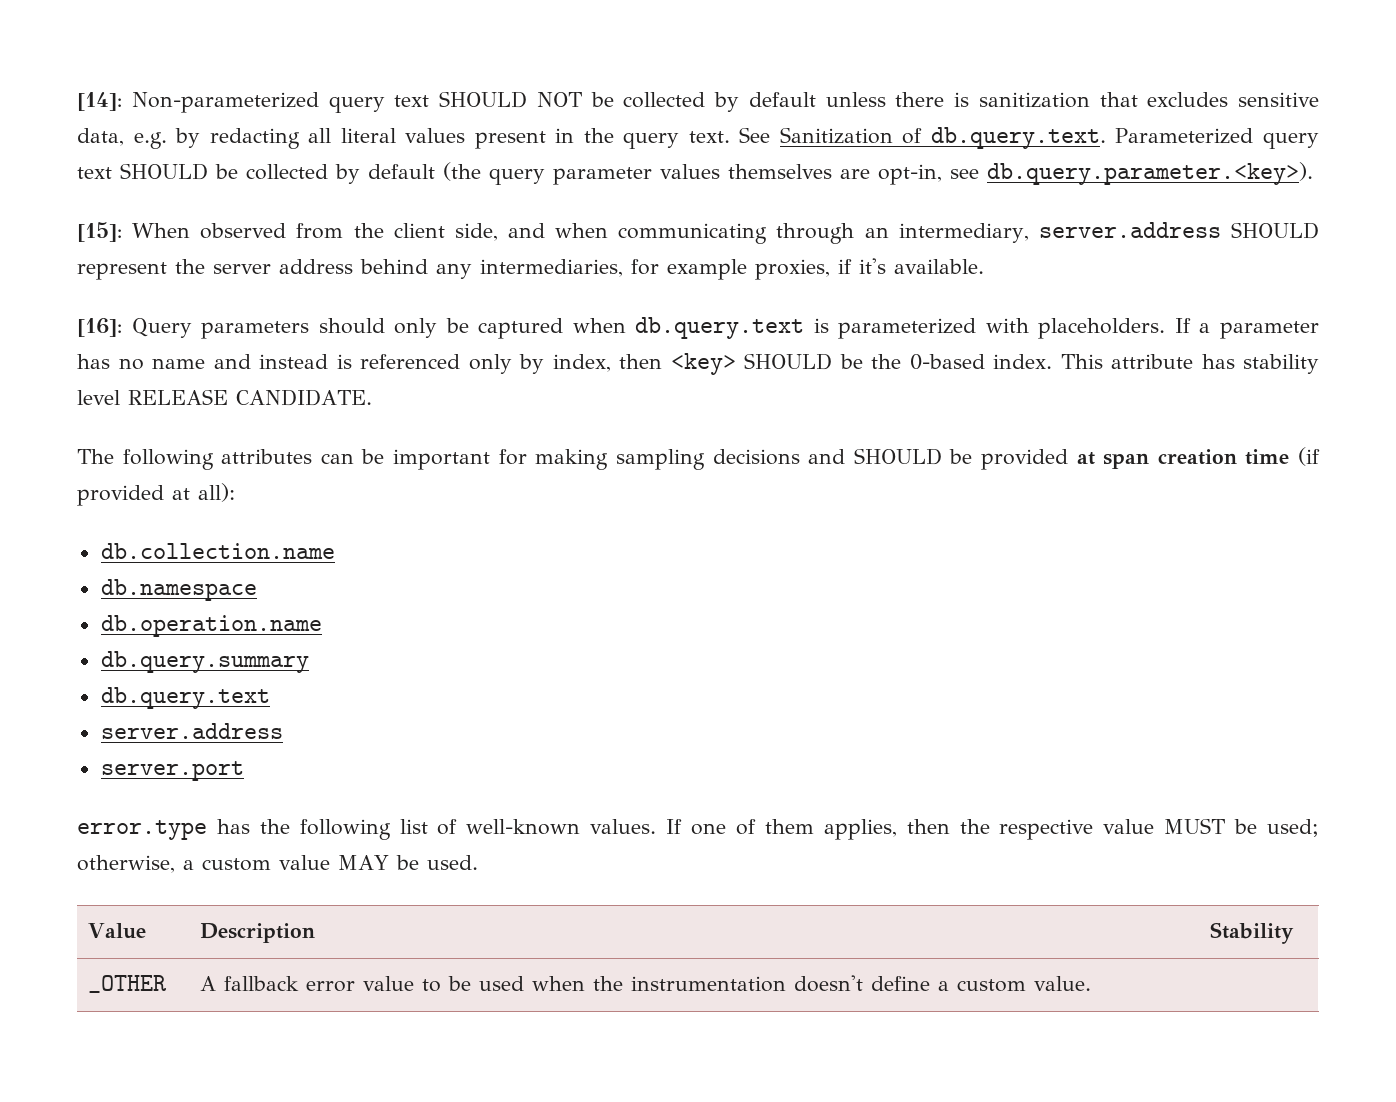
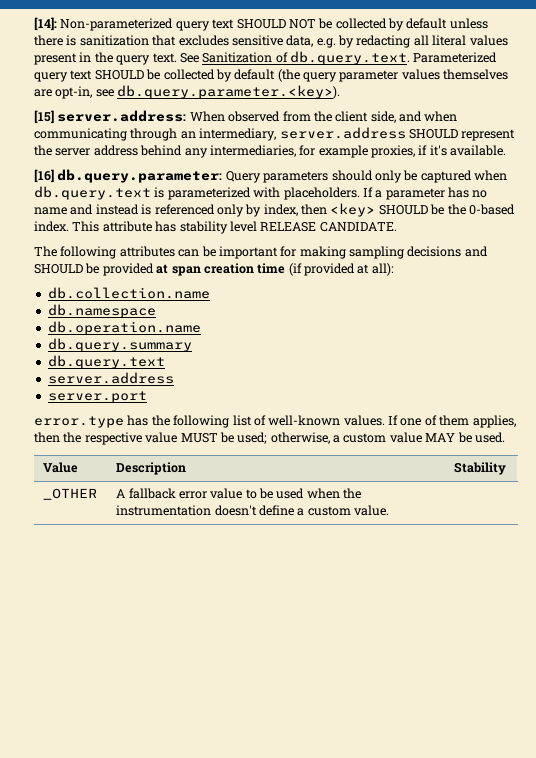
[77,222,122,242] [15]: -> [34,110,187,124] [15] server.address:
[77,318,122,337] [16]: -> [34,169,223,183] [16] db.query.parameter:

